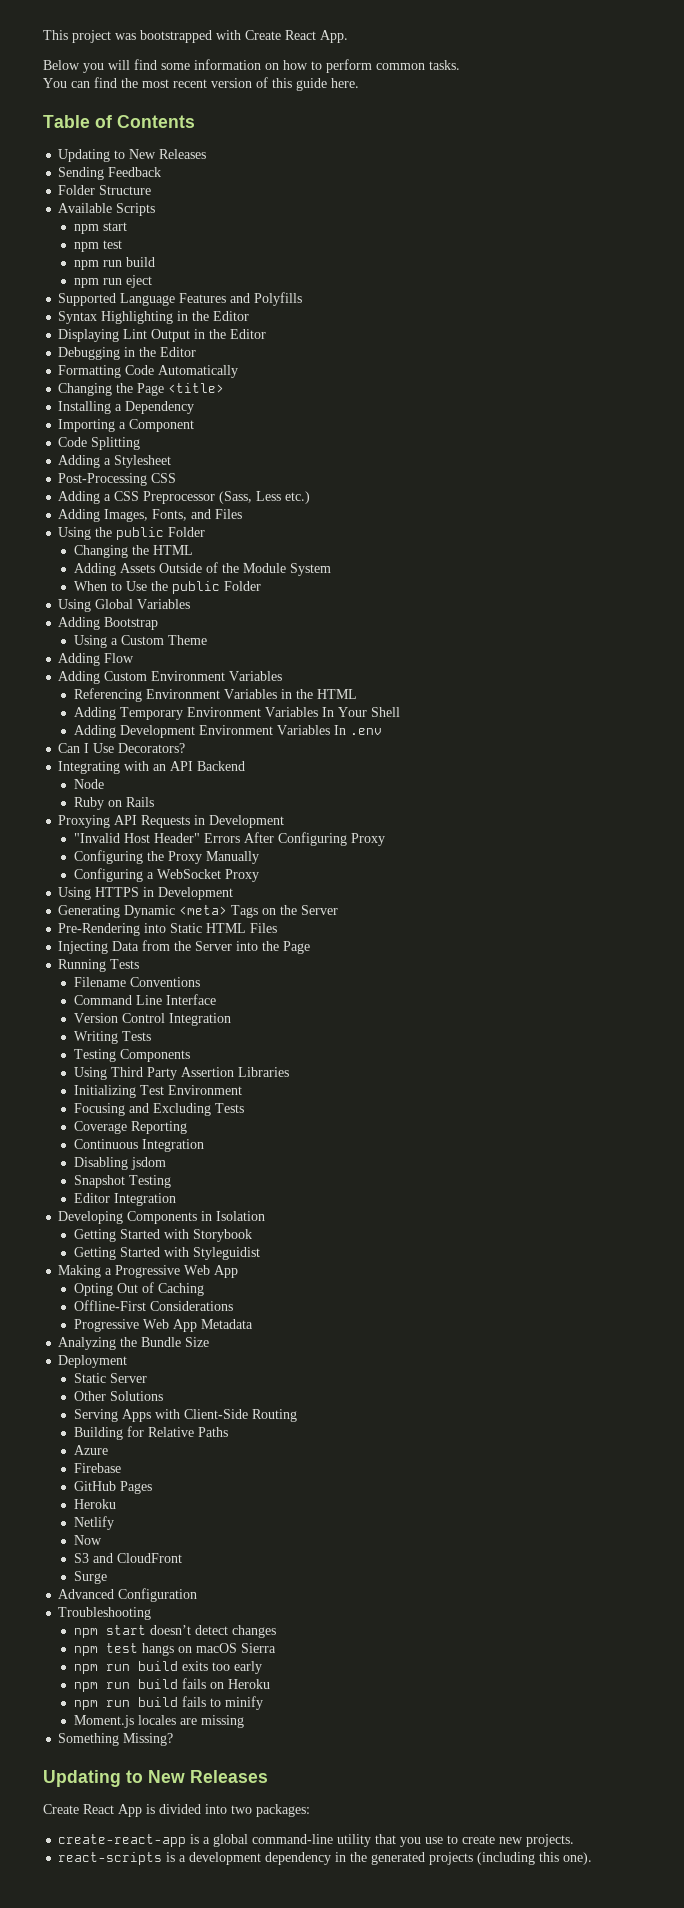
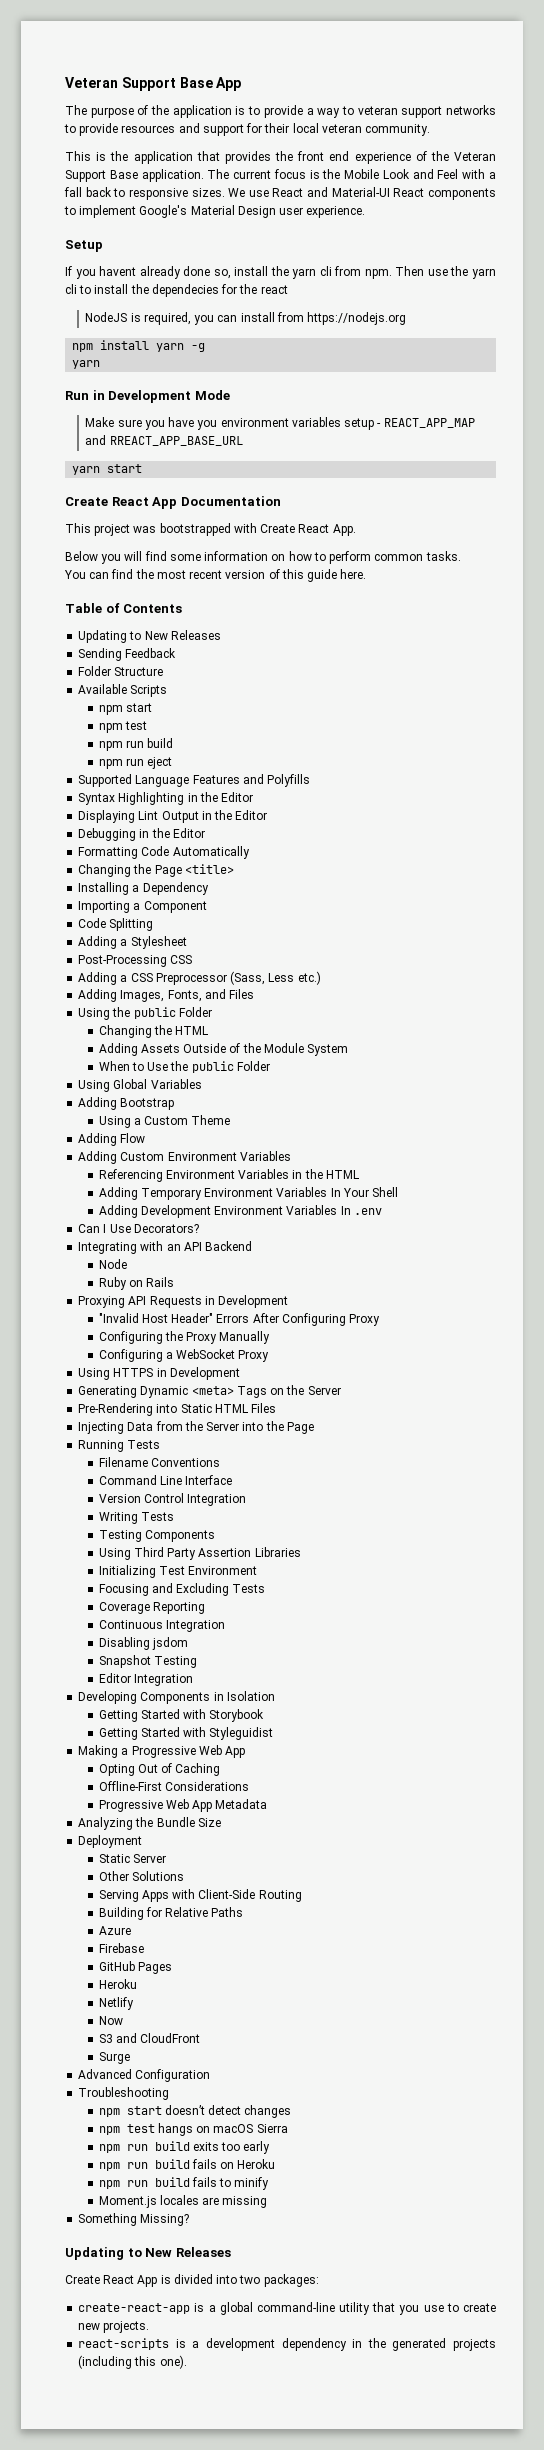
(43, 35) none -> [65,77,242,91] [65,105,496,118] [64,123,431,136] [65,151,497,164] [65,169,497,182] [64,187,496,200] [64,205,366,218] [65,240,103,252] [65,266,497,279] [65,284,288,297] [85,312,407,325] [72,340,206,352] [72,360,101,369] [65,390,230,403] [85,417,475,430] [85,435,243,446] [72,464,143,475] [65,496,281,509] Veteran Support Base App // The purpose of the application is to provide a way to veteran support networks to provide resources and support for their local veteran community. // This is the application that provides the front end experience of the Veteran Support Base application. The current focus is the Mobile Look and Feel with a fall back to responsive sizes. We use React and Material-UI React components to implement Google's Material Design user experience. // Setup // If you havent already done so, install the yarn cli from npm. Then use the yarn cli to install the dependecies for the react // NodeJS is required, you can install from https://nodejs.org // npm install yarn -g // yarn // Run in Development Mode // Make sure you have you environment variables setup - REACT_APP_MAP and RREACT_APP_BASE_URL // yarn start // Create React App Documentation //

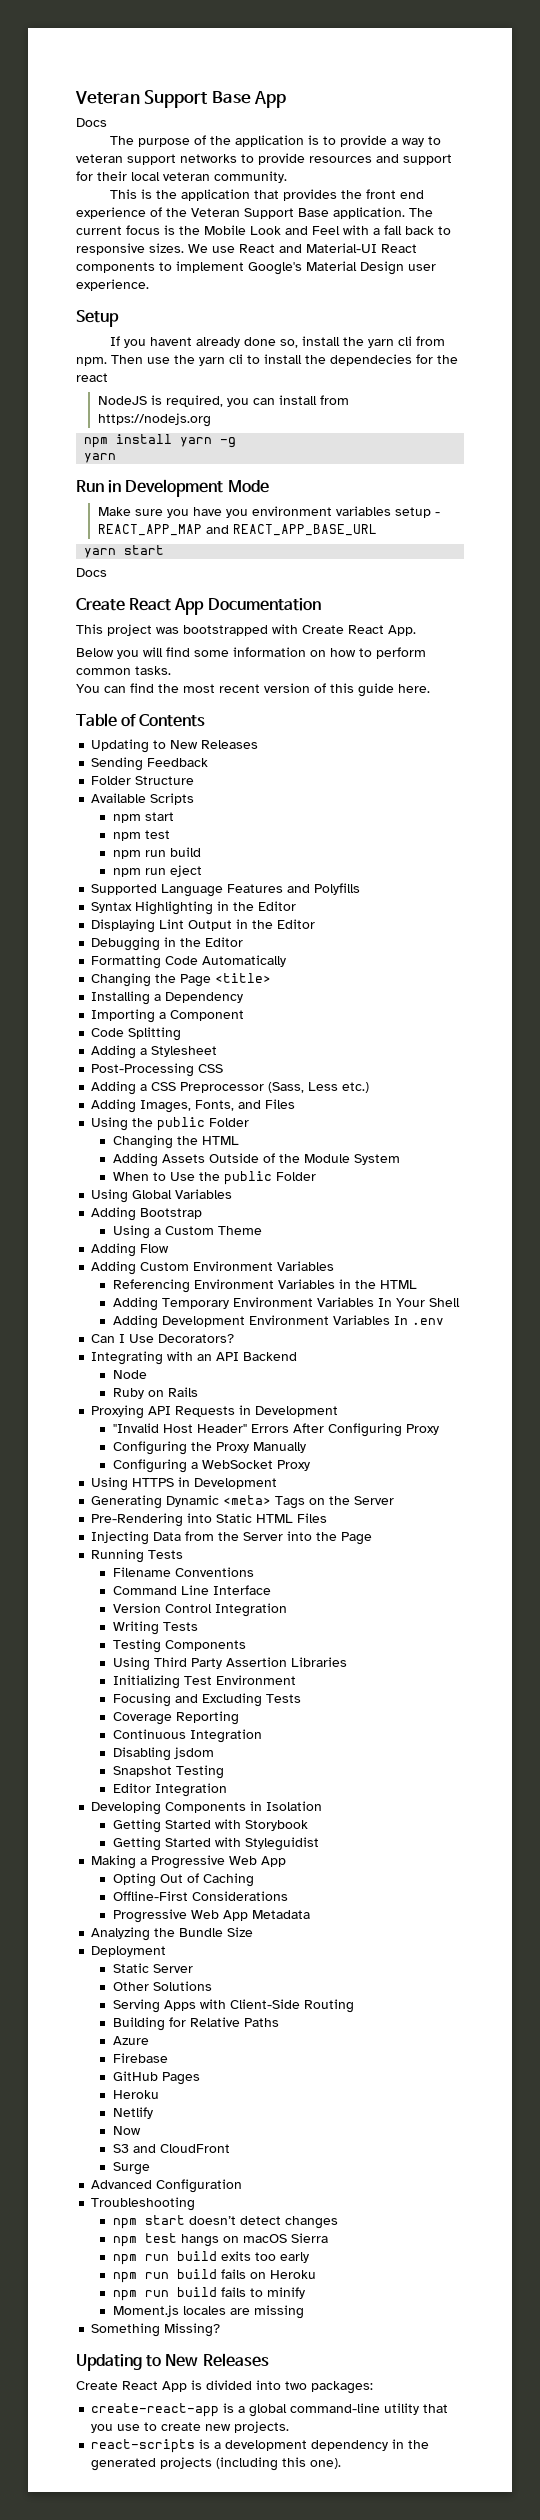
(242, 84) none -> [76,118,107,127] // Docs
[109,436,243,446] RREACT_APP_BASE_URL -> [232,524,377,536] REACT_APP_BASE_URL
(143, 468) none -> [76,568,107,577] // Docs

